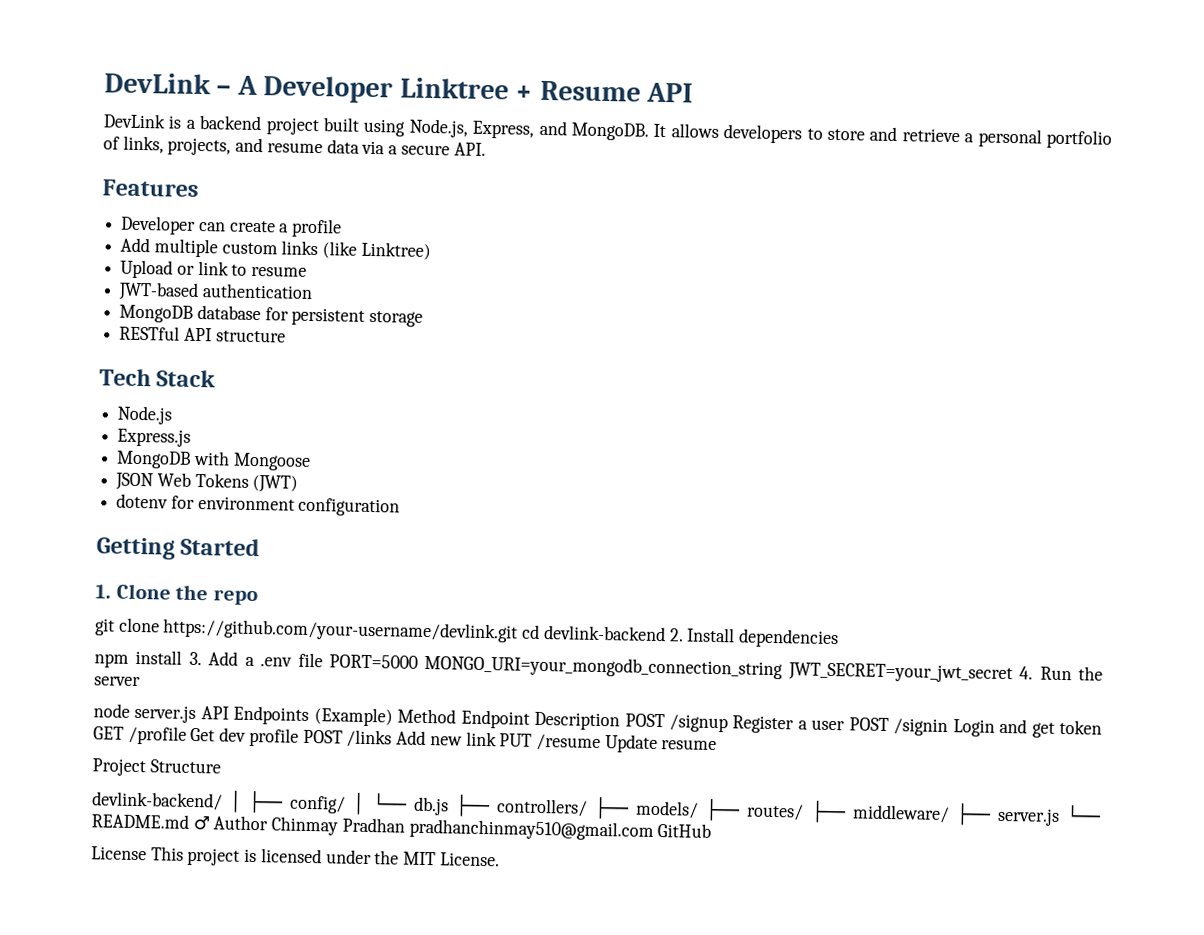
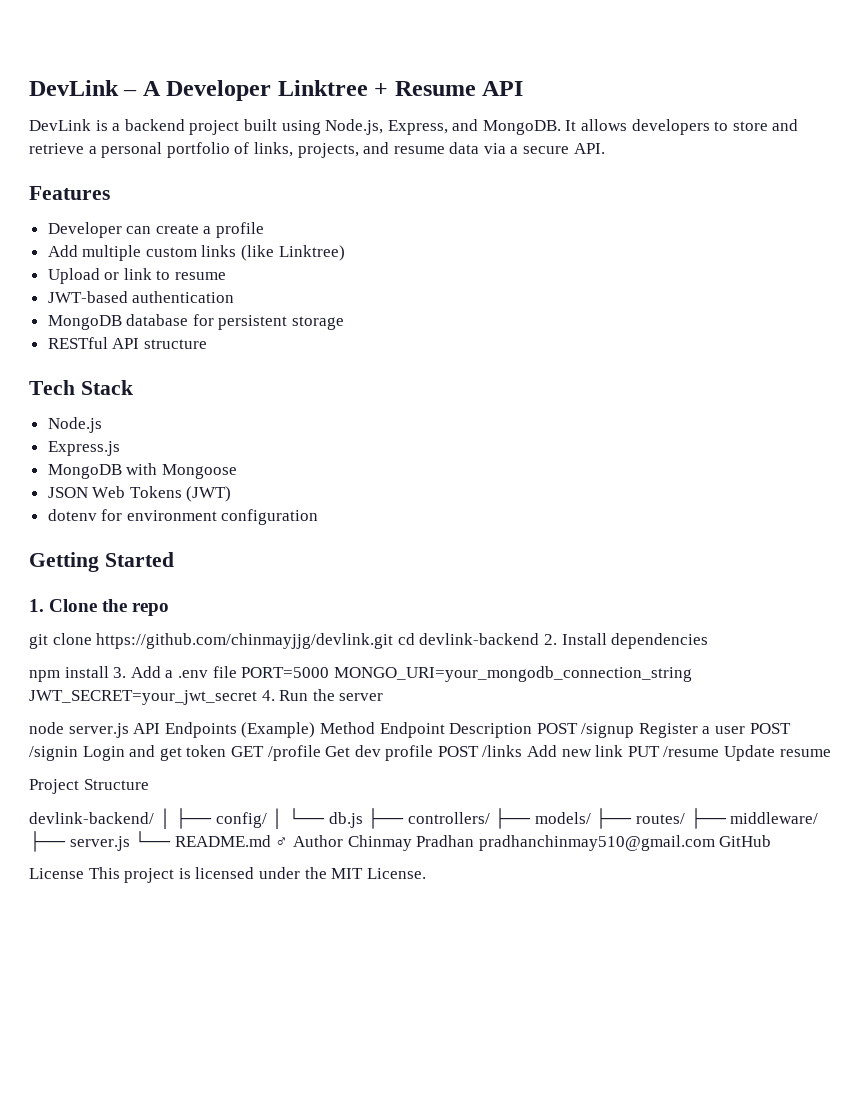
[163,618,519,643] https://github.com/your-username/devlink.git -> [96,633,394,649] https://github.com/chinmayjjg/devlink.git

